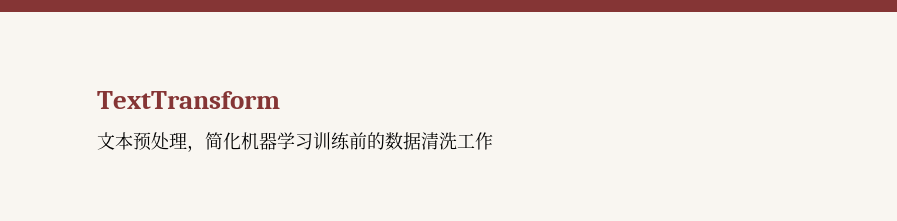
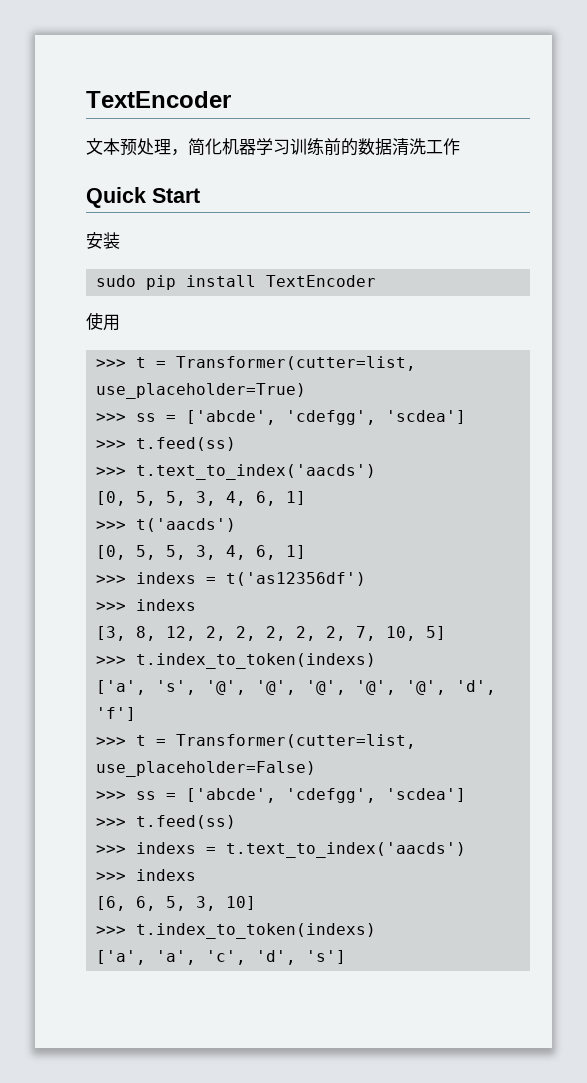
[97,91,280,109] TextTransform -> [86,91,231,108] TextEncoder
(493, 141) none -> [86,187,200,208] [86,232,120,249] [96,275,377,290] [86,312,120,331] [96,356,417,371] [96,383,307,399] [96,410,467,425] [96,437,237,451] [96,464,377,480] [96,491,307,506] [96,518,237,532] [96,545,307,560] [96,572,367,586] [96,599,197,611] [96,626,447,641] [96,653,377,669] [96,680,497,695] [96,707,137,721] [96,734,417,749] [96,761,317,777] [96,788,467,803] [96,815,237,829] [96,842,467,858] [96,869,197,881] [96,896,257,911] [96,923,377,939] [96,950,347,965] // Quick Start // 安装 // sudo pip install TextEncoder // 使用 // >>> t = Transformer(cutter=list, use_placeholder=True) // >>> ss = ['abcde', 'cdefgg', 'scdea'] // >>> t.feed(ss) // >>> t.text_to_index('aacds') // [0, 5, 5, 3, 4, 6, 1] // >>> t('aacds') // [0, 5, 5, 3, 4, 6, 1] // >>> indexs = t('as12356df') // >>> indexs // [3, 8, 12, 2, 2, 2, 2, 2, 7, 10, 5] // >>> t.index_to_token(indexs) // ['a', 's', '@', '@', '@', '@', '@', 'd', 'f'] // >>> t = Transformer(cutter=list, use_placeholder=False) // >>> ss = ['abcde', 'cdefgg', 'scdea'] // >>> t.feed(ss) // >>> indexs = t.text_to_index('aacds') // >>> indexs // [6, 6, 5, 3, 10] // >>> t.index_to_token(indexs) // ['a', 'a', 'c', 'd', 's']

